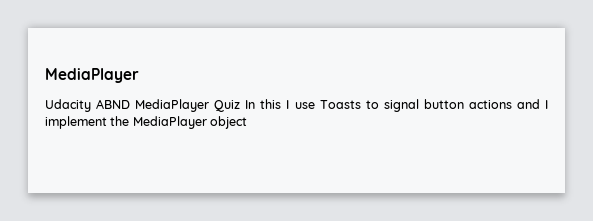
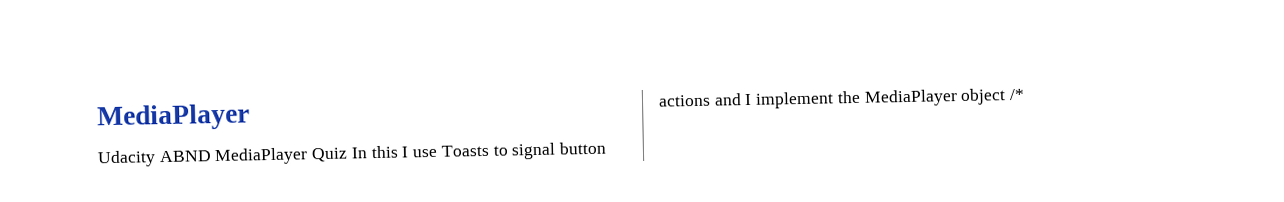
(248, 122) none -> [1009,88,1026,101] /*

